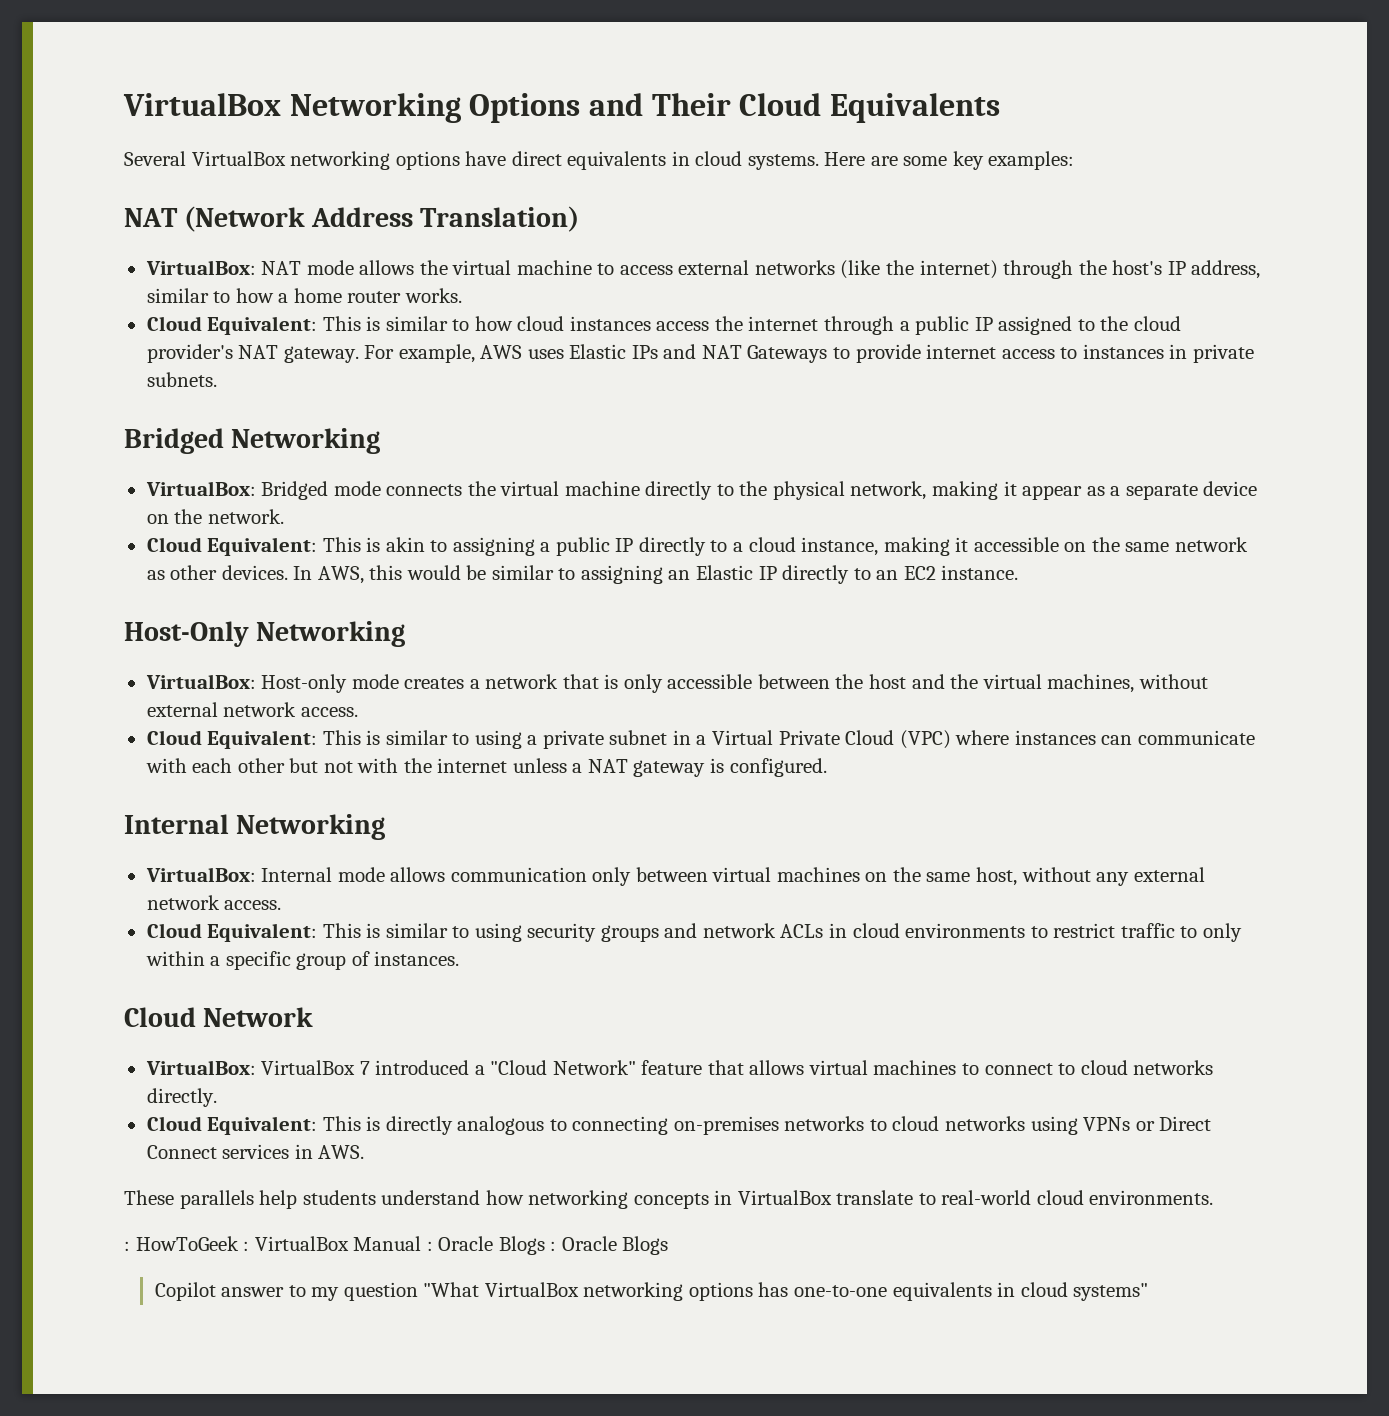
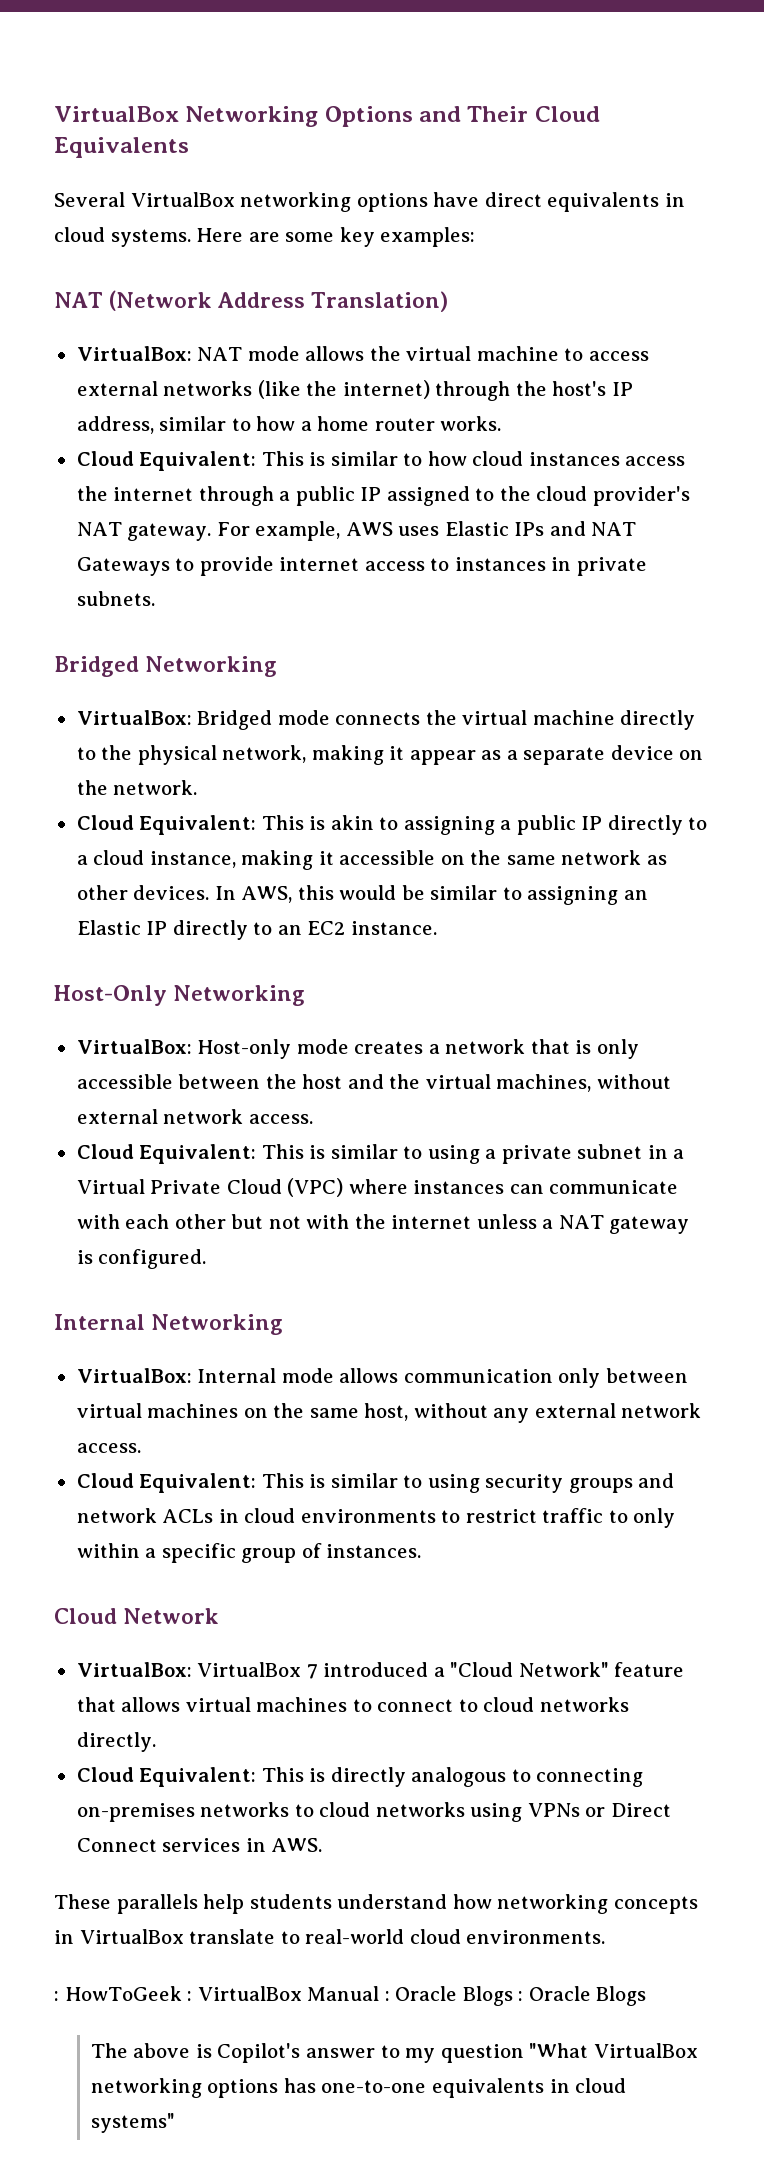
[154,1282,216,1301] Copilot -> [90,2043,301,2063] The above is Copilot's

